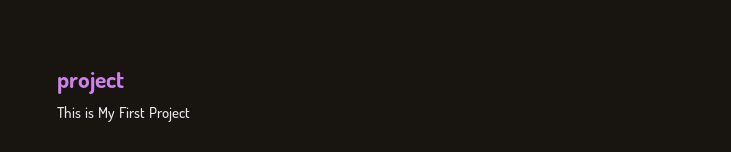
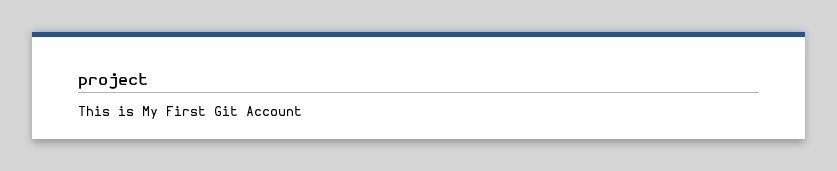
[149,107,191,122] Project -> [214,106,302,116] Git Account

